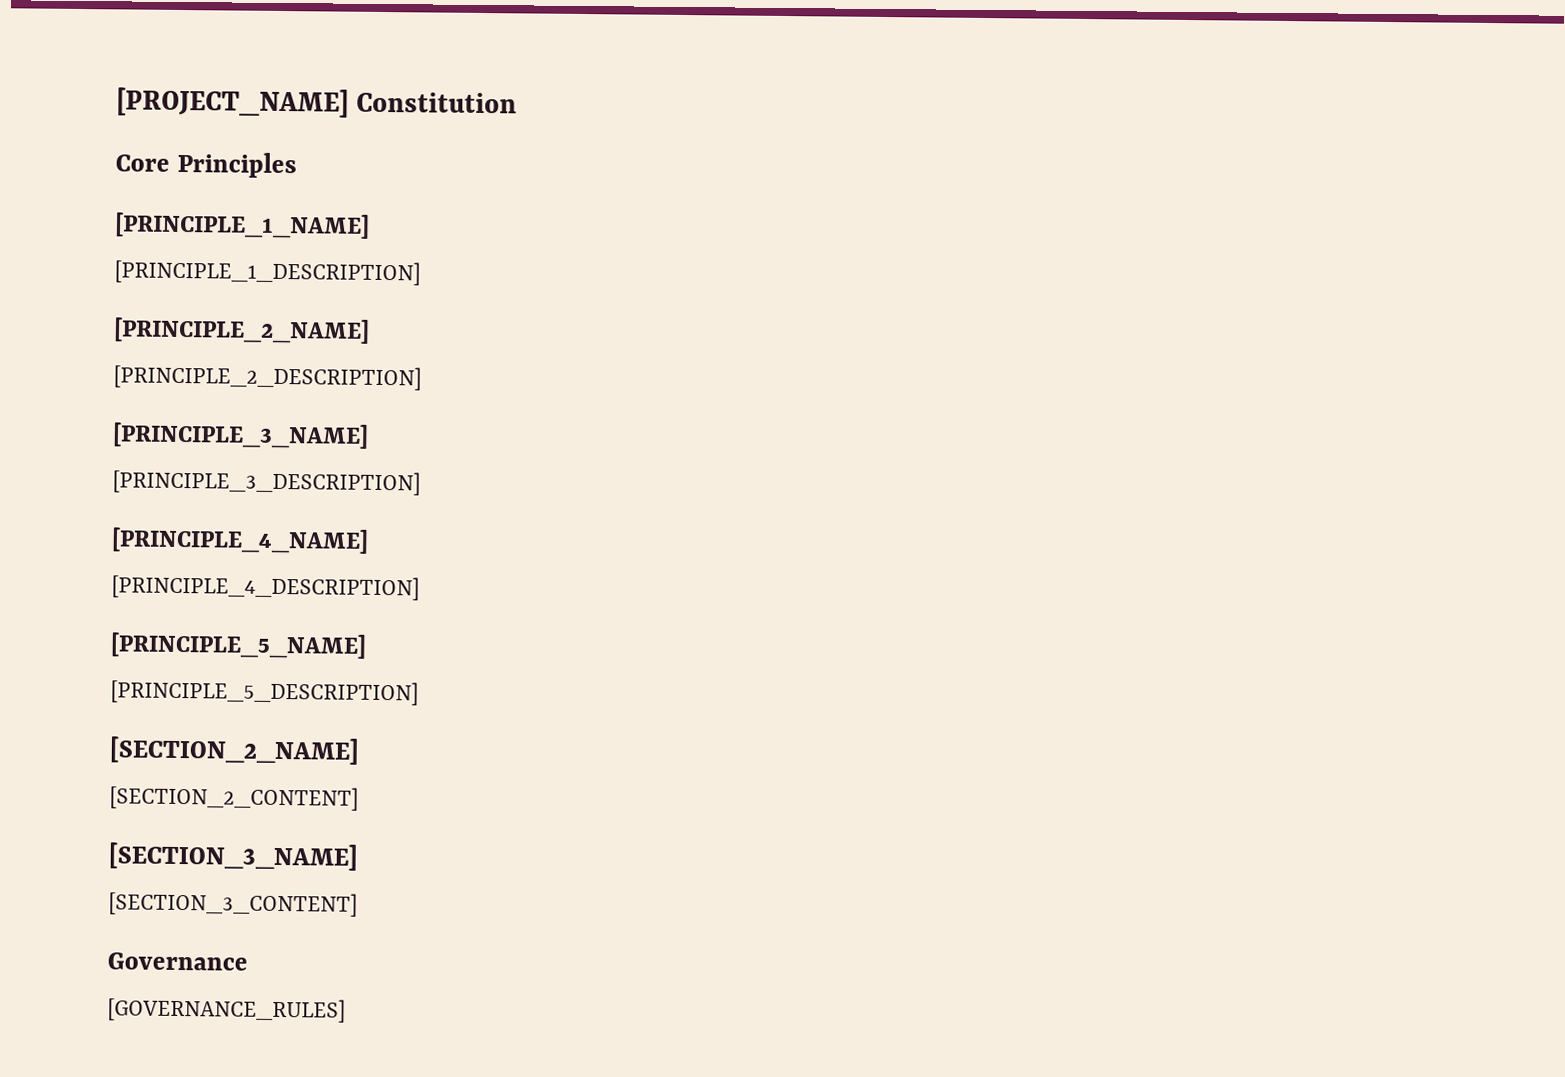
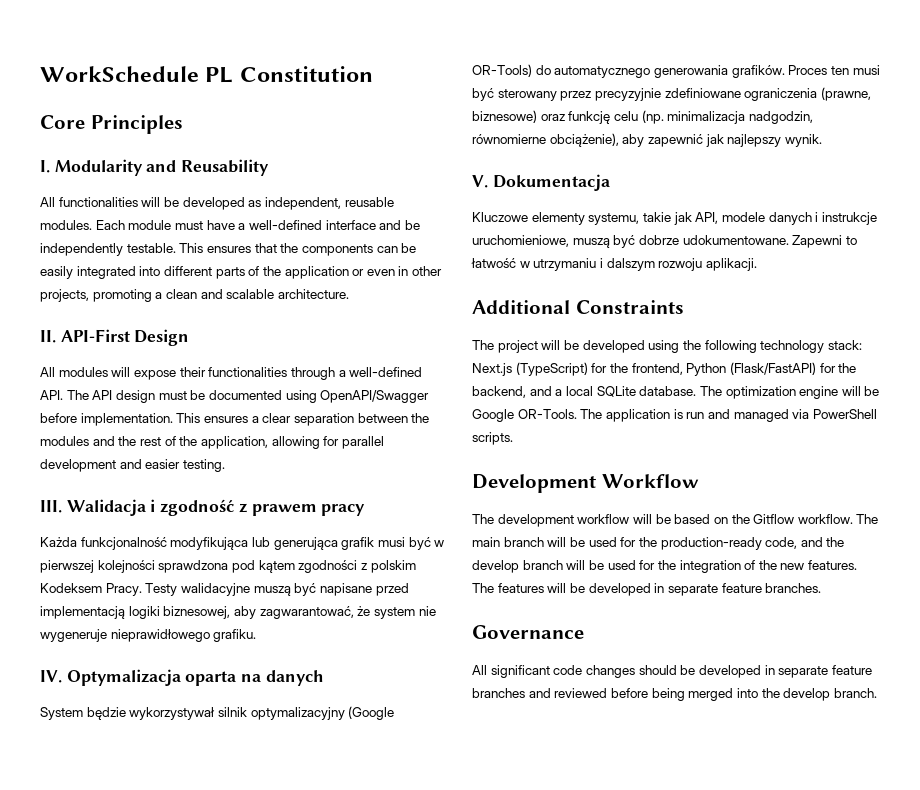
[116,87,349,118] [PROJECT_NAME] -> [40,66,234,83] WorkSchedule PL
[114,212,370,239] [114,259,421,286] [113,317,370,344] [113,364,422,391] [112,422,369,449] [112,469,421,496] [111,527,369,554] [111,574,420,601] [110,632,367,659] [110,679,419,706] [109,736,359,765] [109,785,359,811] [108,842,358,871] [108,891,358,917] [107,952,248,971] [107,997,346,1023] [PRINCIPLE_1_NAME] // [PRINCIPLE_1_DESCRIPTION] // [PRINCIPLE_2_NAME] // [PRINCIPLE_2_DESCRIPTION] // [PRINCIPLE_3_NAME] // [PRINCIPLE_3_DESCRIPTION] // [PRINCIPLE_4_NAME] // [PRINCIPLE_4_DESCRIPTION] // [PRINCIPLE_5_NAME] // [PRINCIPLE_5_DESCRIPTION] // [SECTION_2_NAME] // [SECTION_2_CONTENT] // [SECTION_3_NAME] // [SECTION_3_CONTENT] // Governance // [GOVERNANCE_RULES] -> [40,159,270,176] [40,197,394,210] [40,220,420,230] [40,243,417,256] [40,266,443,279] [40,289,349,302] [40,329,190,346] [40,367,423,380] [40,390,430,403] [40,413,430,426] [40,436,384,449] [40,459,225,472] [40,499,366,516] [40,537,445,550] [40,560,416,573] [40,583,409,596] [40,606,436,619] [40,629,257,642] [40,669,324,686] [40,706,395,720] [472,64,880,78] [472,87,871,101] [472,110,813,124] [472,133,822,147] [472,174,610,191] [472,212,877,225] [472,235,857,248] [471,258,757,271] [472,300,684,314] [472,340,862,353] [472,362,857,376] [472,386,880,399] [472,409,877,422] [472,432,513,445] [472,474,699,493] [472,514,879,527] [472,537,845,550] [472,560,858,573] [472,583,822,596] [472,625,584,639] [472,665,872,678] [472,688,877,701] I. Modularity and Reusability // All functionalities will be developed as independent, reusable modules. Each module must have a well-defined interface and be independently testable. This ensures that the components can be easily integrated into different parts of the application or even in other projects, promoting a clean and scalable architecture. // II. API-First Design // All modules will expose their functionalities through a well-defined API. The API design must be documented using OpenAPI/Swagger before implementation. This ensures a clear separation between the modules and the rest of the application, allowing for parallel development and easier testing. // III. Walidacja i zgodność z prawem pracy // Każda funkcjonalność modyfikująca lub generująca grafik musi być w pierwszej kolejności sprawdzona pod kątem zgodności z polskim Kodeksem Pracy. Testy walidacyjne muszą być napisane przed implementacją logiki biznesowej, aby zagwarantować, że system nie wygeneruje nieprawidłowego grafiku. // IV. Optymalizacja oparta na danych // System będzie wykorzystywał silnik optymalizacyjny (Google OR-Tools) do automatycznego generowania grafików. Proces ten musi być sterowany przez precyzyjnie zdefiniowane ograniczenia (prawne, biznesowe) oraz funkcję celu (np. minimalizacja nadgodzin, równomierne obciążenie), aby zapewnić jak najlepszy wynik. // V. Dokumentacja // Kluczowe elementy systemu, takie jak API, modele danych i instrukcje uruchomieniowe, muszą być dobrze udokumentowane. Zapewni to łatwość w utrzymaniu i dalszym rozwoju aplikacji. // Additional Constraints // The project will be developed using the following technology stack: Next.js (TypeScript) for the frontend, Python (Flask/FastAPI) for the backend, and a local SQLite database. The optimization engine will be Google OR-Tools. The application is run and managed via PowerShell scripts. // Development Workflow // The development workflow will be based on the Gitflow workflow. The main branch will be used for the production-ready code, and the develop branch will be used for the integration of the new features. The features will be developed in separate feature branches. // Governance // All significant code changes should be developed in separate feature branches and reviewed before being merged into the develop branch.

